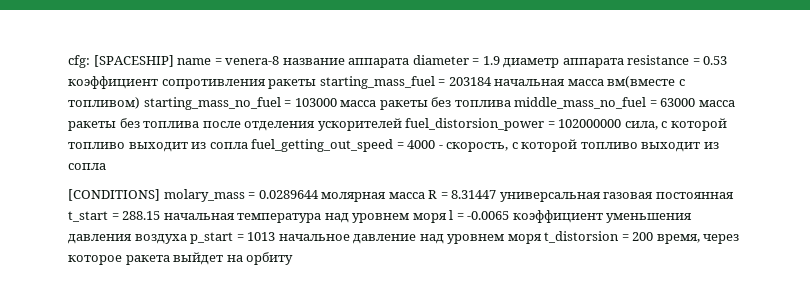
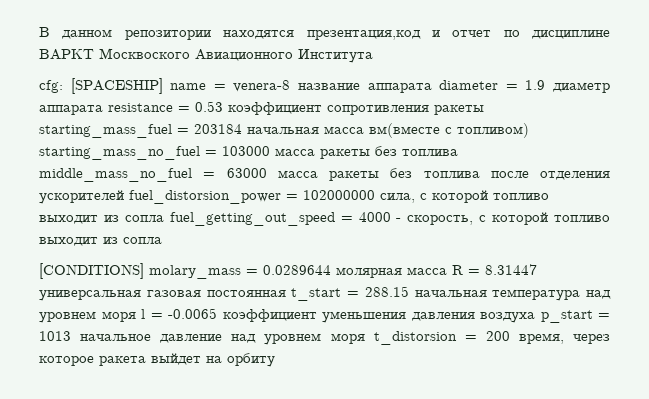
(68, 61) none -> [39,27,610,40] [39,48,373,63] В данном репозитории находятся презентация,код и отчет по дисциплине ВАРКТ Москвоского Авиационного Института //

